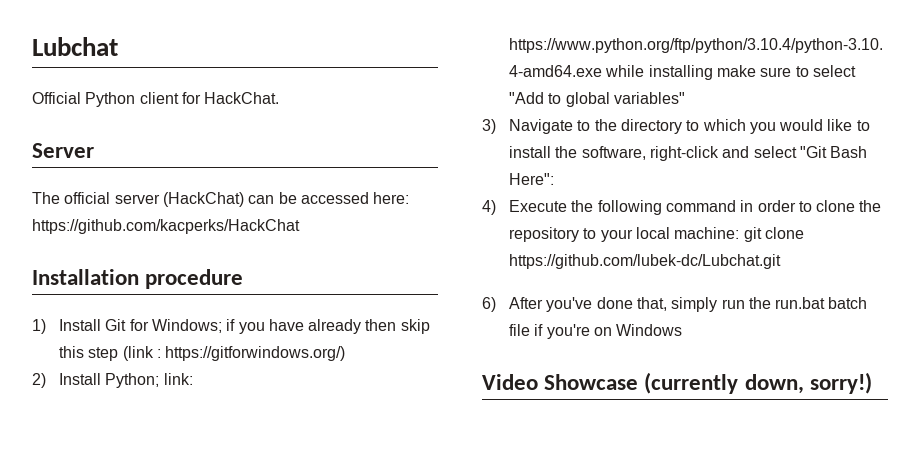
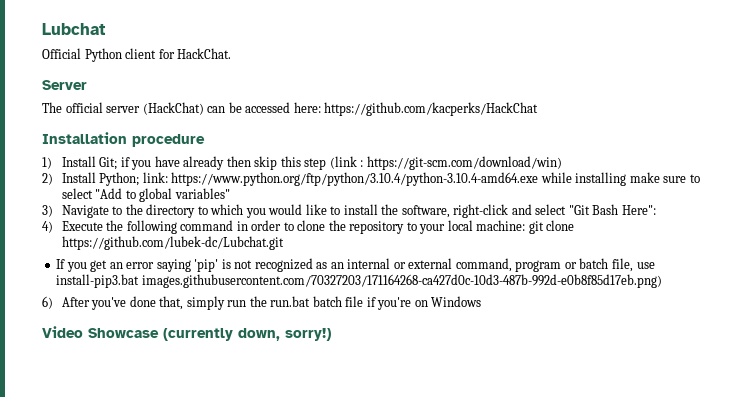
[105,319,222,333] Git for Windows; -> [99,157,118,170] Git;
[165,346,346,361] https://gitforwindows.org/) -> [366,156,562,170] https://git-scm.com/download/win)
(781, 261) none -> [56,258,655,272] [56,274,662,288] // If you get an error saying 'pip' is not recognized as an internal or external command, program or batch file, use install-pip3.bat images.githubusercontent.com/70327203/171164268-ca427d0c-10d3-487b-992d-e0b8f85d17eb.png)

